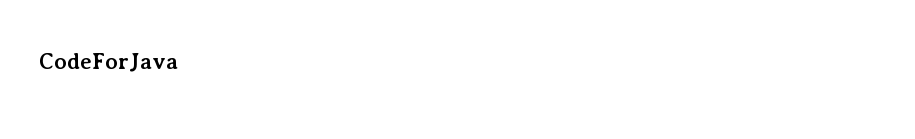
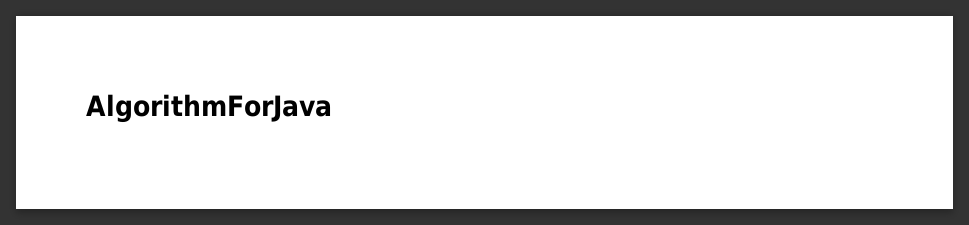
[39,53,178,72] CodeForJava -> [86,94,332,123] AlgorithmForJava

